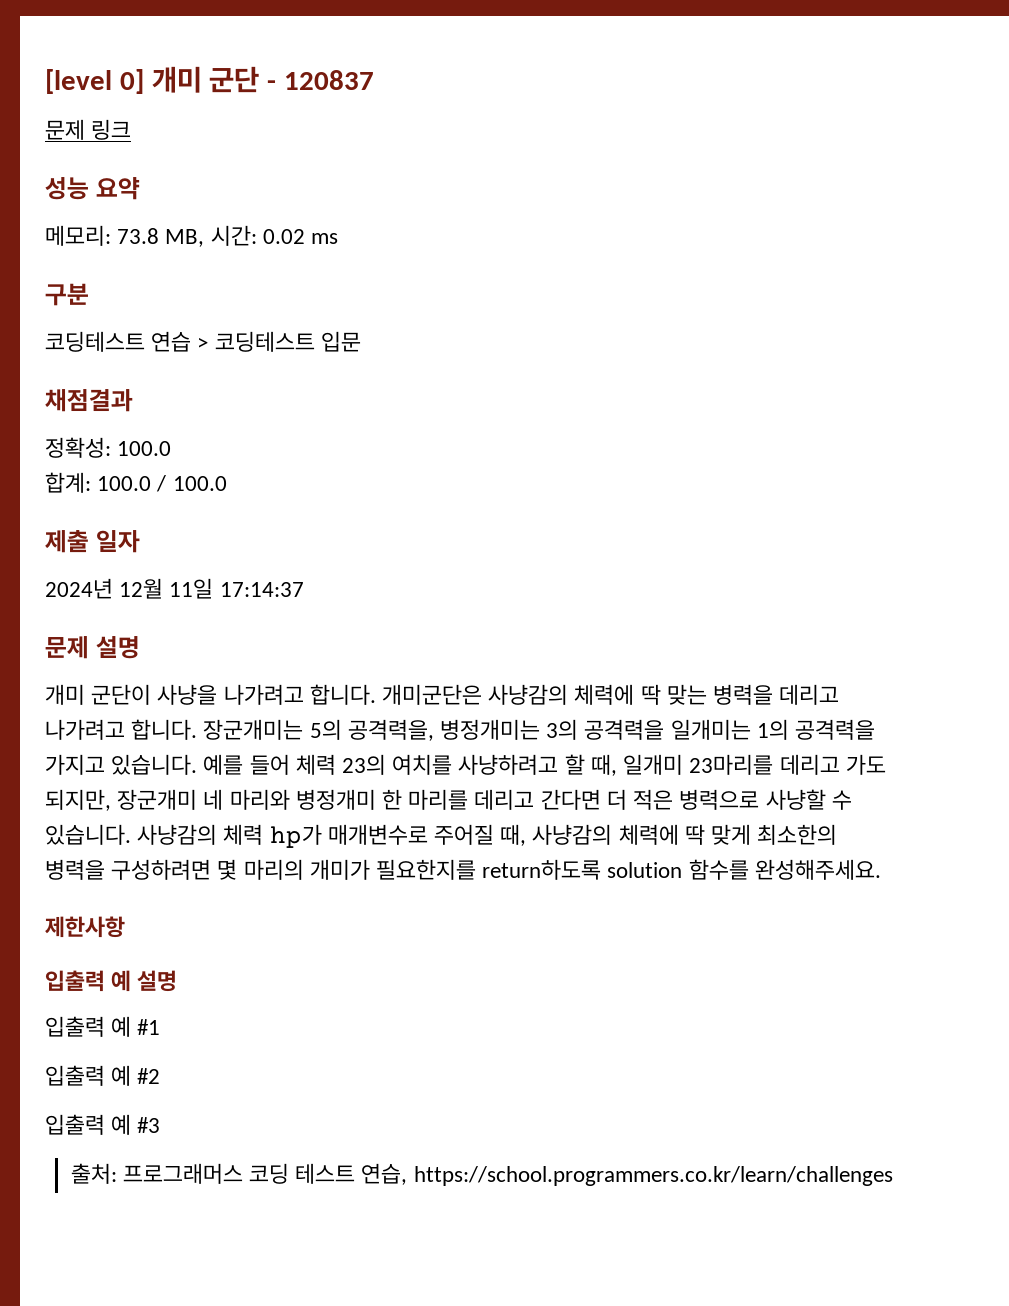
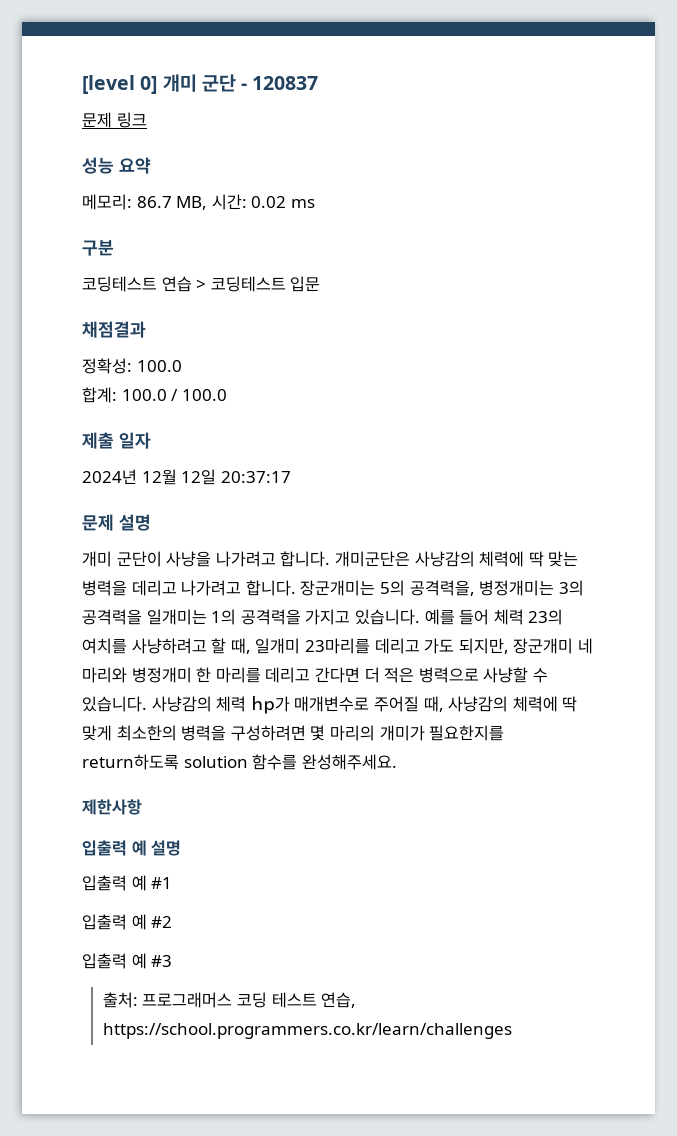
[117,228,160,244] 73.8 -> [136,196,172,208] 86.7
[169,578,304,599] 11일 17:14:37 -> [181,469,291,485] 12일 20:37:17

